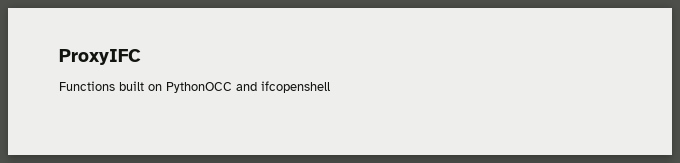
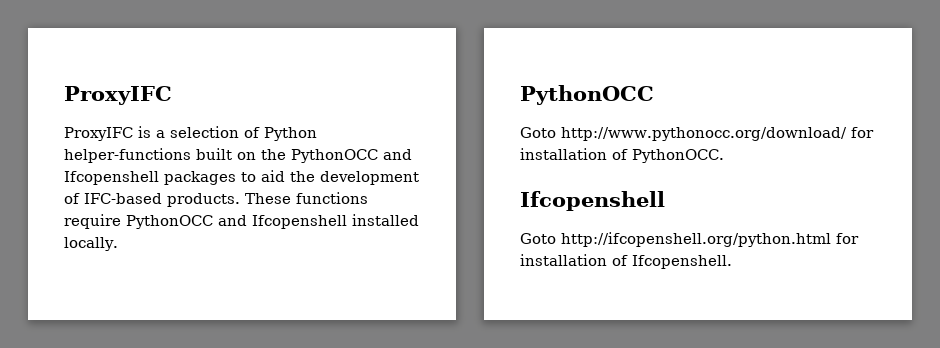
[59,81,115,91] Functions -> [64,126,317,141] [64,148,191,163] ProxyIFC is a selection of Python helper-functions
[166,81,330,93] PythonOCC and ifcopenshell -> [261,149,412,163] [64,170,419,185] [64,192,368,207] [64,214,419,229] [64,237,118,251] [520,85,654,105] [520,127,874,141] [520,148,724,163] [520,191,665,211] [520,232,859,247] [520,254,732,269] the PythonOCC and Ifcopenshell packages to aid the development of IFC-based products. These functions require PythonOCC and Ifcopenshell installed locally. // PythonOCC // Goto http://www.pythonocc.org/download/ for installation of PythonOCC. // Ifcopenshell // Goto http://ifcopenshell.org/python.html for installation of Ifcopenshell.

